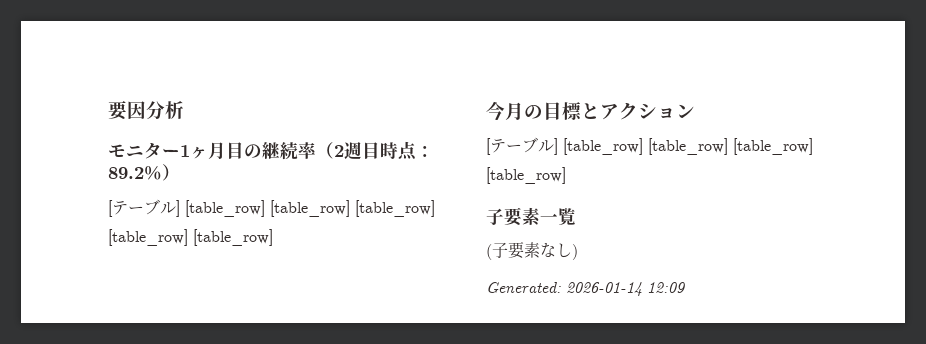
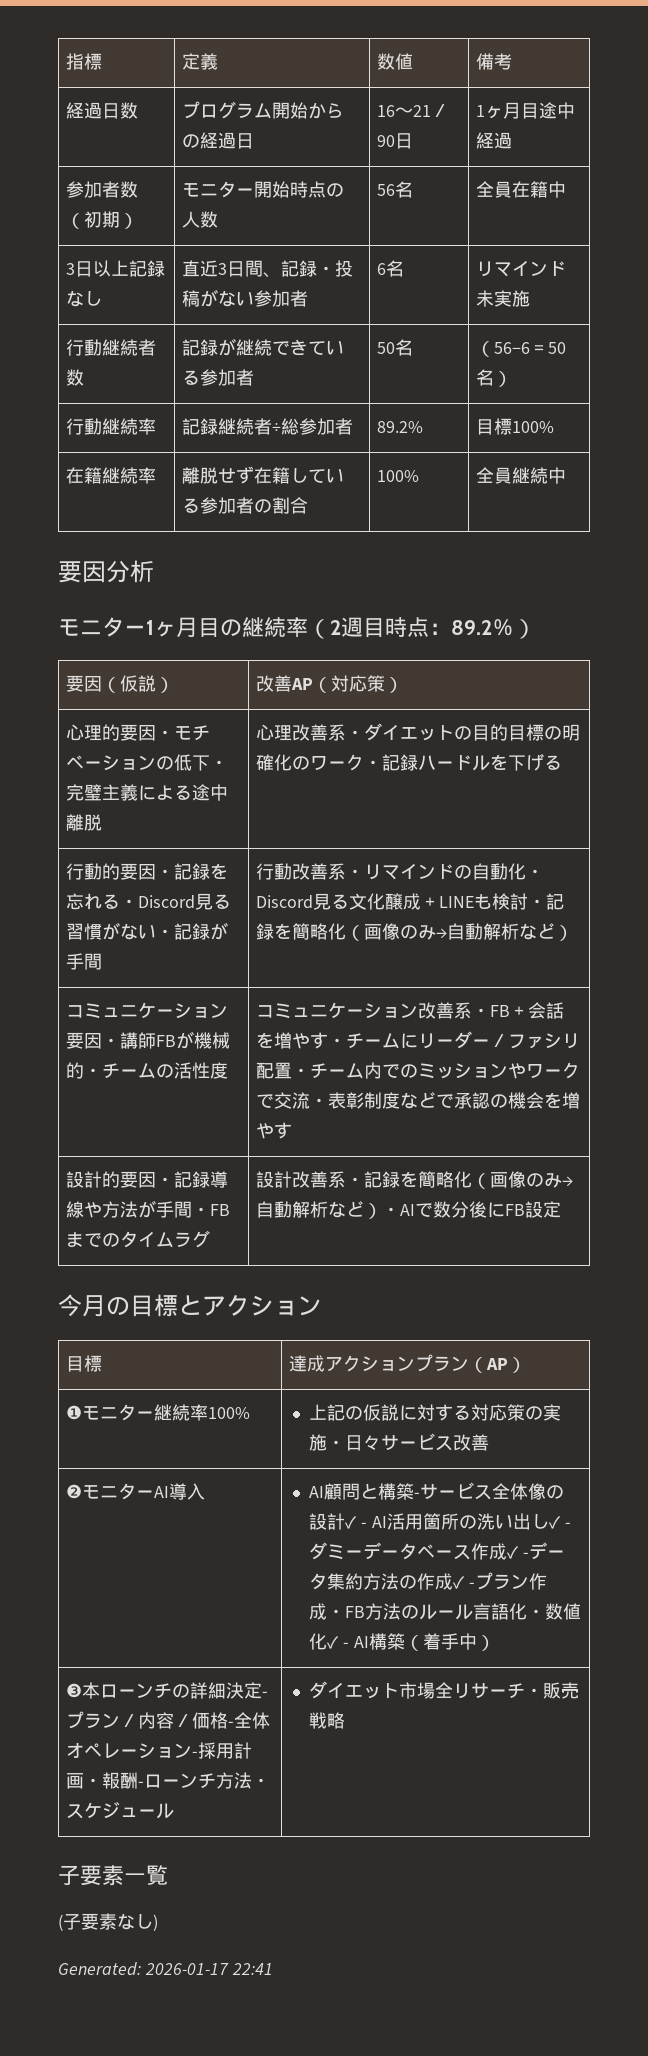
(108, 110) none -> [66,53,103,70] [182,53,219,70] [377,53,414,70] [476,53,513,70] [66,102,139,119] [182,101,345,119] [182,132,255,149] [377,104,450,117] [377,133,414,149] [476,102,576,119] [476,132,513,149] [66,181,139,198] [66,211,139,229] [182,181,345,198] [182,211,219,228] [377,181,414,198] [476,181,567,198] [66,260,166,277] [66,290,103,307] [182,260,354,278] [182,289,309,307] [377,260,405,277] [476,260,567,277] [476,290,531,307] [66,339,157,356] [66,369,85,386] [182,338,345,356] [182,369,255,386] [377,339,414,356] [476,341,567,357] [476,369,513,387] [66,418,157,435] [182,418,354,435] [377,421,424,433] [476,418,555,435] [66,467,157,484] [182,466,345,484] [182,497,309,514] [377,470,420,482] [476,467,567,484] 指標 | 定義 | 数値 | 備考 // 経過日数 | プログラム開始からの経過日 | 16〜21／90日 | 1ヶ月目途中経過 // 参加者数（初期） | モニター開始時点の人数 | 56名 | 全員在籍中 // 3日以上記録なし | 直近3日間、記録・投稿がない参加者 | 6名 | リマインド未実施 // 行動継続者数 | 記録が継続できている参加者 | 50名 | （56−6＝50名） // 行動継続率 | 記録継続者÷総参加者 | 89.2% | 目標100% // 在籍継続率 | 離脱せず在籍している参加者の割合 | 100% | 全員継続中 //
[108,199,435,217] [108,229,273,246] // [テーブル] [table_row] [table_row] [table_row] [table_row] [table_row] -> [66,675,175,693] [256,675,404,693] [66,724,211,741] [66,754,229,771] [66,784,229,801] [66,814,103,831] [256,723,581,741] [256,753,563,771] [66,863,229,880] [66,893,232,910] [66,922,229,940] [66,953,103,970] [256,863,545,880] [256,893,565,910] [256,923,574,941] [66,1002,229,1019] [66,1031,231,1049] [66,1062,229,1079] [256,1002,565,1019] [256,1031,581,1049] [256,1062,581,1079] [256,1092,581,1109] [256,1122,293,1139] [66,1171,229,1188] [66,1200,231,1218] [66,1230,211,1248] [256,1171,574,1189] [256,1201,562,1219] // 要因（仮説） | 改善AP（対応策） // 心理的要因・モチベーションの低下・完璧主義による途中離脱 | 心理改善系・ダイエットの目的目標の明確化のワーク・記録ハードルを下げる // 行動的要因・記録を忘れる・Discord見る習慣がない・記録が手間 | 行動改善系・リマインドの自動化・Discord見る文化醸成＋LINEも検討・記録を簡略化（画像のみ→自動解析など） // コミュニケーション要因・講師FBが機械的・チームの活性度 | コミュニケーション改善系・FB＋会話を増やす・チームにリーダー／ファシリ配置・チーム内でのミッションやワークで交流・表彰制度などで承認の機会を増やす // 設計的要因・記録導線や方法が手間・FBまでのタイムラグ | 設計改善系・記録を簡略化（画像のみ→自動解析など）・AIで数分後にFB設定
[486,137,813,155] [486,167,566,184] // [テーブル] [table_row] [table_row] [table_row] [table_row] -> [66,1355,103,1372] [289,1354,527,1373] [66,1404,251,1421] [309,1404,562,1421] [309,1433,490,1451] [66,1483,206,1500] [309,1482,565,1500] [309,1513,571,1530] [309,1542,566,1560] [309,1572,548,1590] [309,1603,582,1620] [309,1633,495,1651] [66,1682,269,1699] [66,1711,271,1729] [66,1742,253,1759] [66,1772,271,1789] [66,1802,175,1819] [309,1681,580,1699] [309,1712,346,1729] // 目標 | 達成アクションプラン（AP） // ❶モニター継続率100% | 上記の仮説に対する対応策の実施・日々サービス改善 // ❷モニターAI導入 | AI顧問と構築-サービス全体像の設計✓ - AI活用箇所の洗い出し✓ -ダミーデータベース作成✓ -データ集約方法の作成✓ -プラン作成・FB方法のルール言語化・数値化✓ - AI構築（着手中） // ❸本ローンチの詳細決定-プラン／内容／価格-全体オペレーション-採用計画・報酬-ローンチ方法・スケジュール | ダイエット市場全リサーチ・販売戦略
[566,282,685,296] 2026-01-14 12:09 -> [144,1963,273,1975] 2026-01-17 22:41

